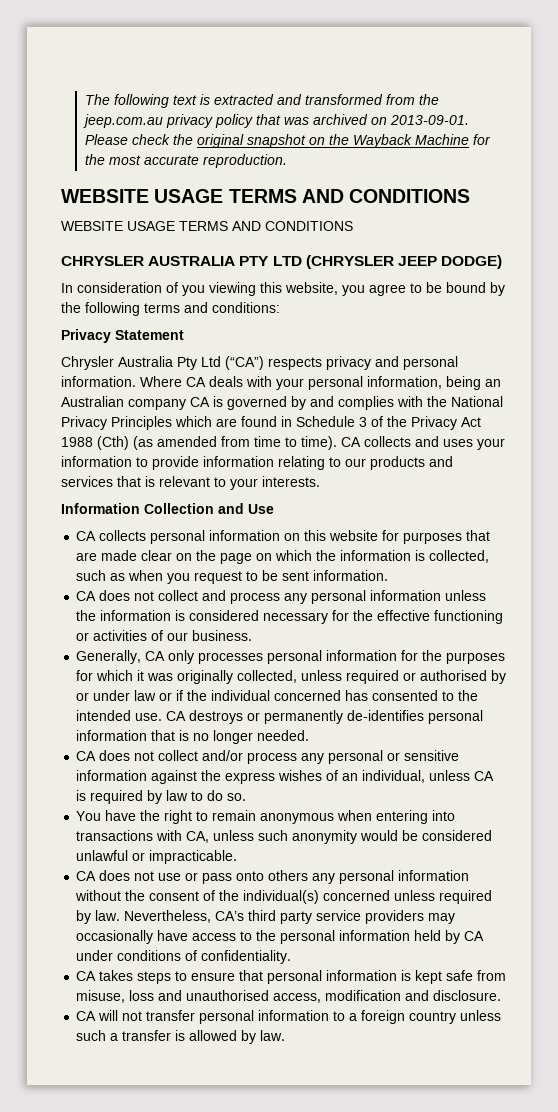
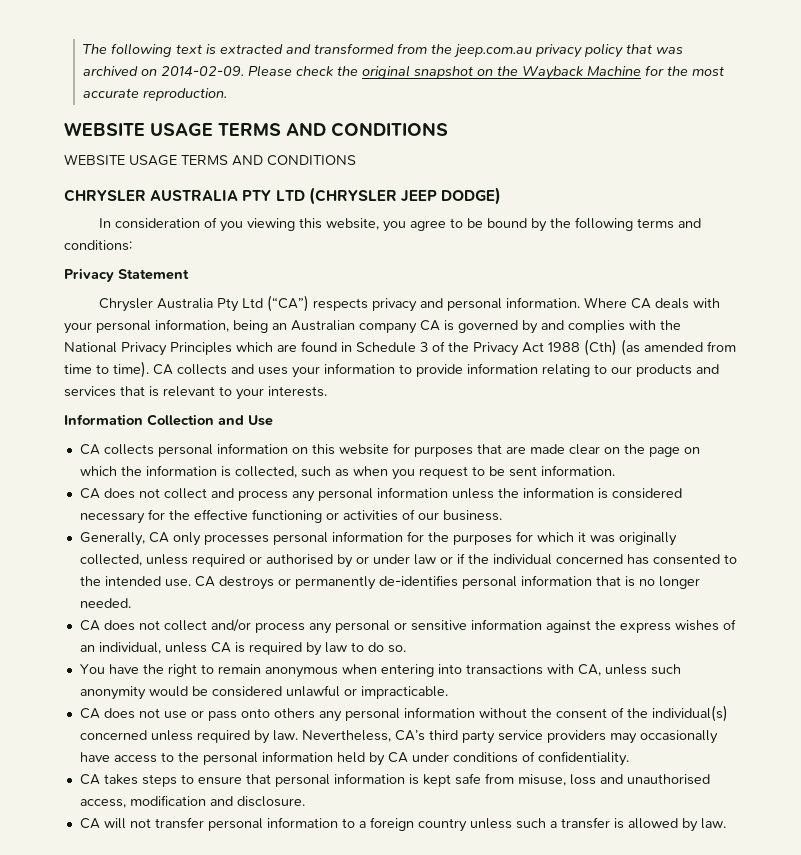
[389,115,469,125] 2013-09-01. -> [161,66,245,76] 2014-02-09.

